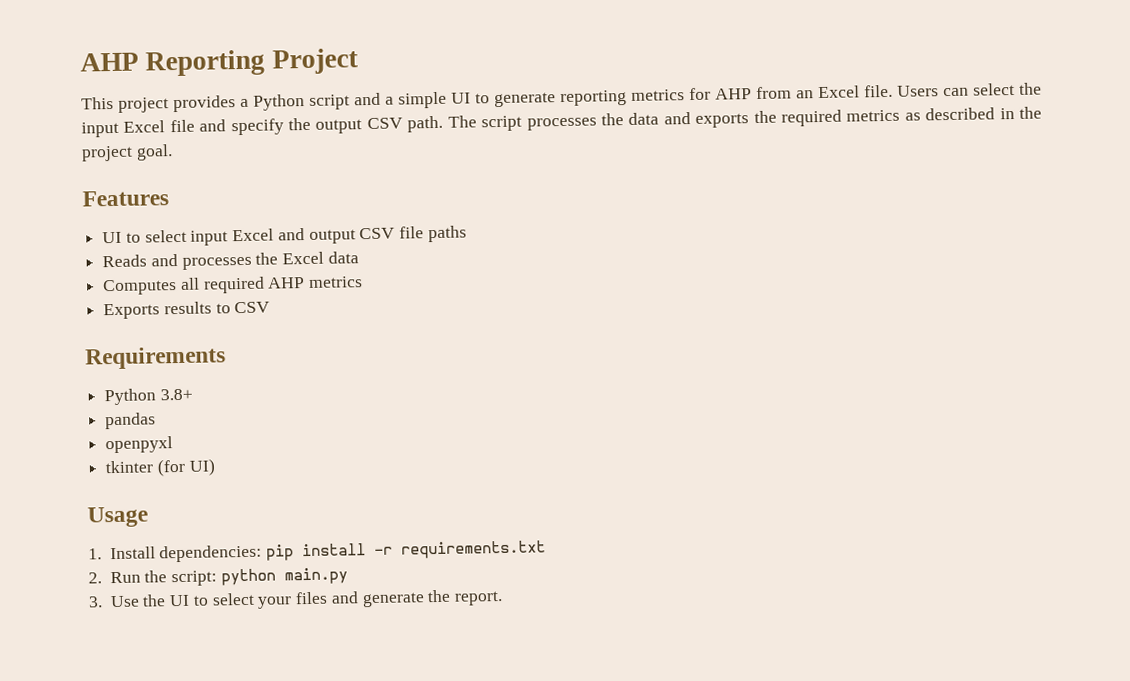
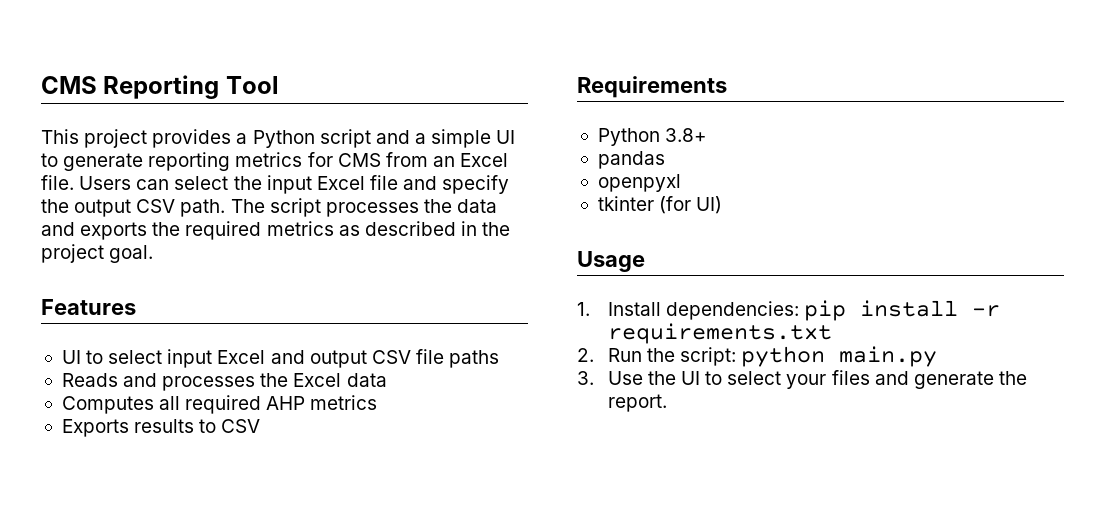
[80,48,359,77] AHP Reporting Project -> [41,75,279,99] CMS Reporting Tool
[715,88,752,100] AHP -> [337,153,381,167] CMS

